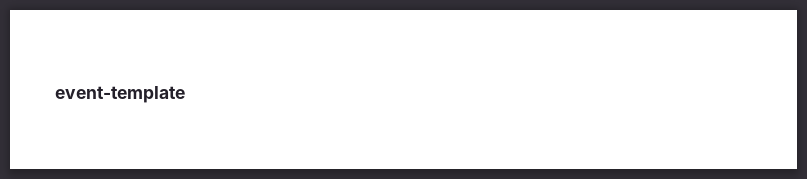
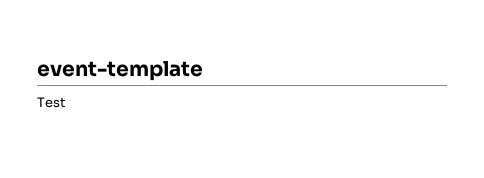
(185, 94) none -> [37,97,66,108] // Test

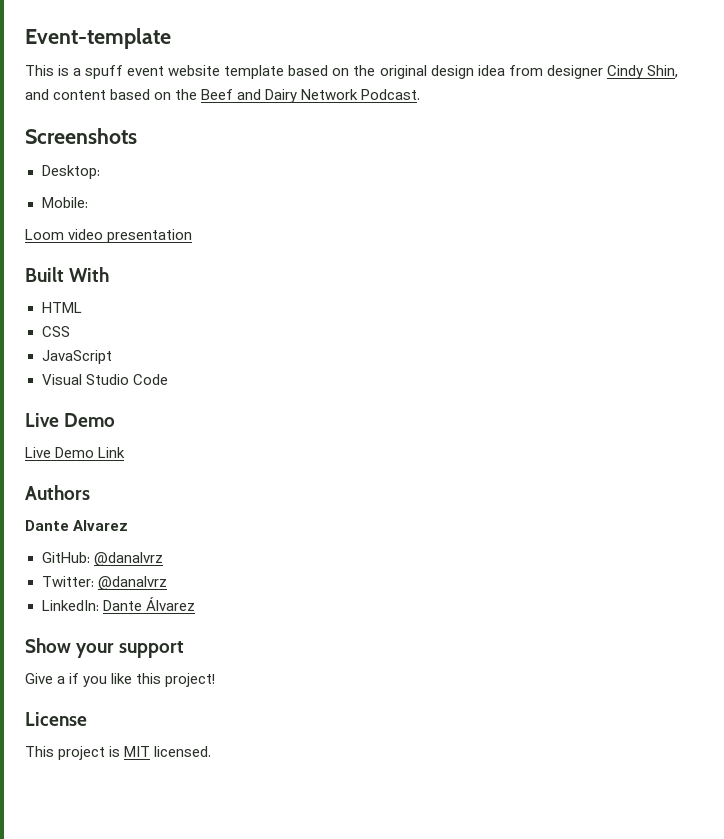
[37,61,203,81] [37,97,66,108] event-template // Test -> [25,28,171,49] [25,65,678,79] [25,89,421,103] [25,128,137,144] [41,165,100,179] [41,197,88,208] [25,229,193,243] [25,267,110,282] [41,302,82,313] [41,326,70,337] [41,350,112,364] [41,374,168,385] [25,413,116,427] [25,447,126,458] [25,485,90,500] [25,520,129,531] [41,552,163,566] [41,576,167,590] [41,597,195,611] [25,638,185,658] [25,673,216,687] [25,712,87,726] [25,746,212,760] Event-template // This is a spuff event website template based on the original design idea from designer Cindy Shin, and content based on the Beef and Dairy Network Podcast. // Screenshots // Desktop: // Mobile: // Loom video presentation // Built With // HTML // CSS // JavaScript // Visual Studio Code // Live Demo // Live Demo Link // Authors // Dante Alvarez // GitHub: @danalvrz // Twitter: @danalvrz // LinkedIn: Dante Álvarez // Show your support // Give a if you like this project! // License // This project is MIT licensed.

